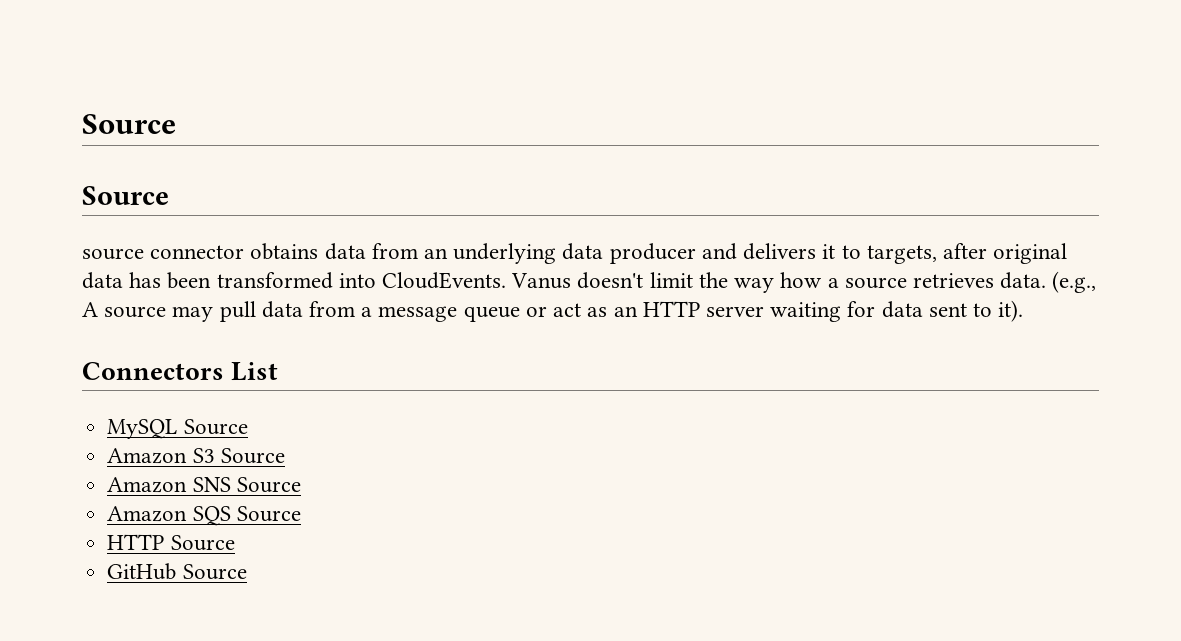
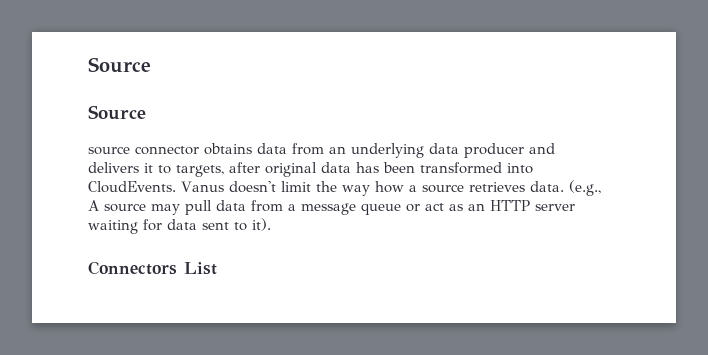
[107,419,248,439] [107,448,285,464] [107,477,301,493] [107,506,301,526] [107,534,235,551] [107,563,247,580] // MySQL Source // Amazon S3 Source // Amazon SNS Source // Amazon SQS Source // HTTP Source // GitHub Source -> (217, 268) none

